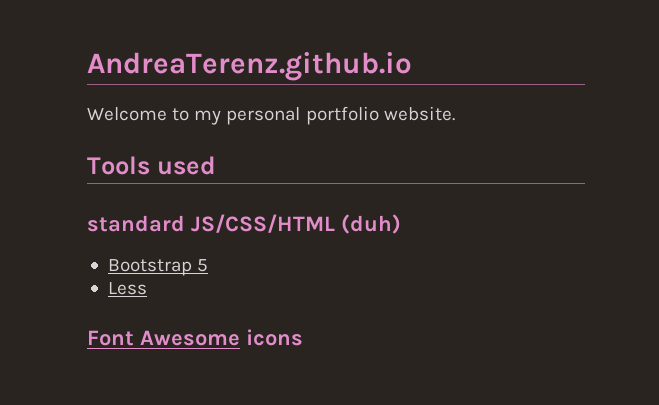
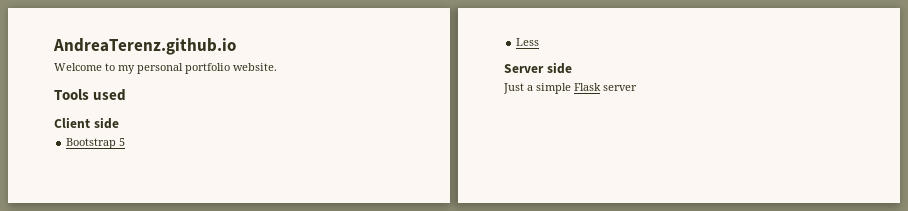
[87,214,401,234] standard JS/CSS/HTML (duh) -> [54,117,119,129] Client side
[87,329,303,346] Font Awesome icons -> [504,62,572,74] [503,83,637,94] Server side // Just a simple Flask server

